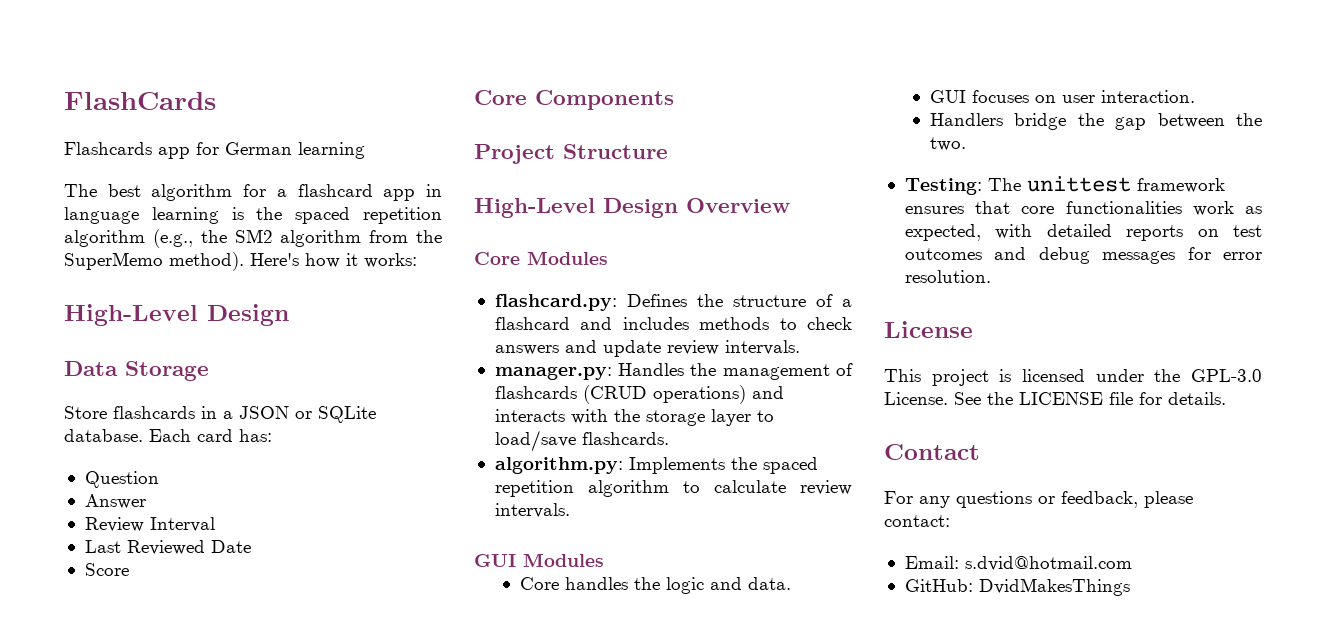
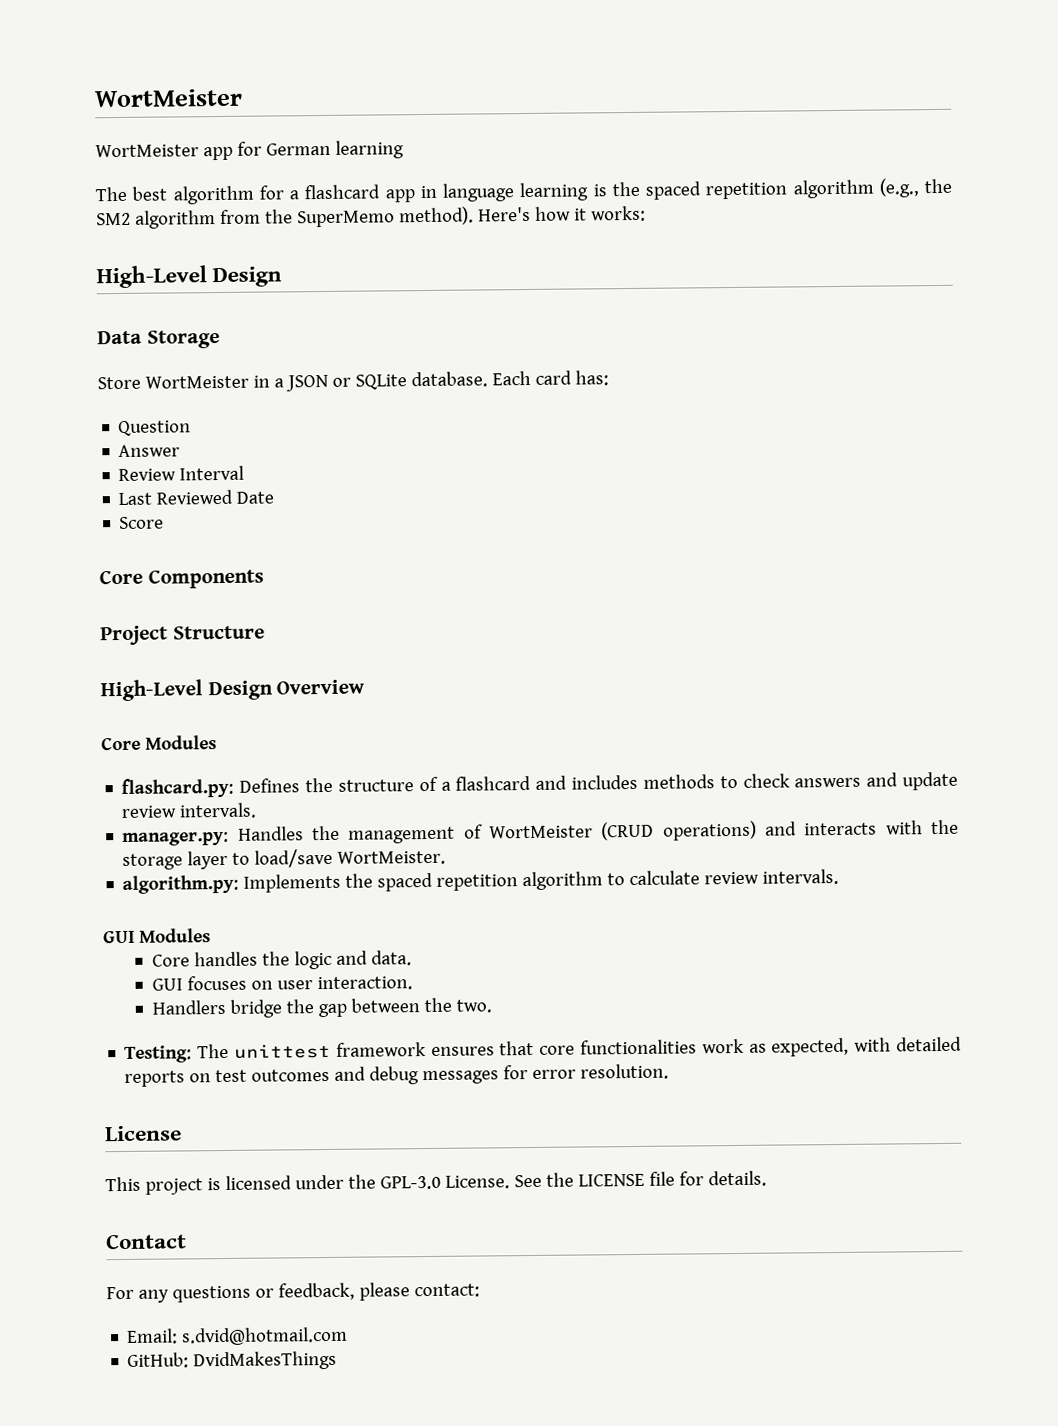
[64,92,216,110] [64,142,152,155] FlashCards // Flashcards -> [94,88,243,108] [95,144,199,158] WortMeister // WortMeister
[113,406,195,419] flashcards -> [144,375,249,389] WortMeister
[494,386,577,399] flashcards -> [489,825,594,839] WortMeister
[581,432,669,445] flashcards. -> [337,850,447,865] WortMeister.

